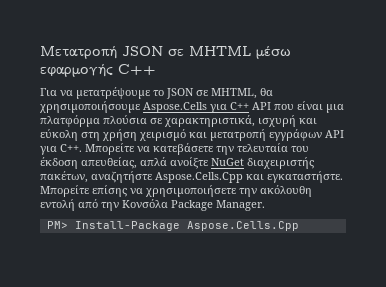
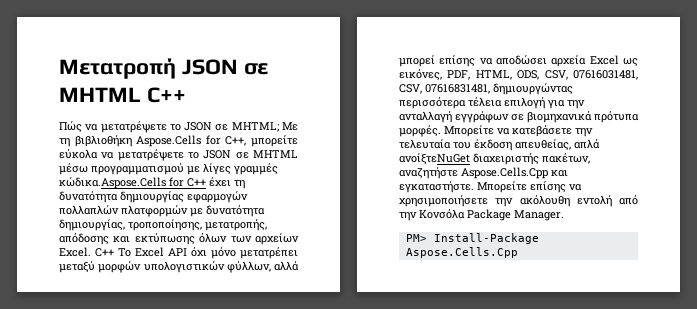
[256,46,291,59] [40,64,113,77] μέσω εφαρμογής -> (141, 94) none
[40,87,273,99] [39,101,344,113] [40,115,317,127] [40,129,344,141] [40,144,82,155] Για να μετατρέψουμε το JSON σε MHTML, θα χρησιμοποιήσουμε Aspose.Cells για C++ API που είναι μια πλατφόρμα πλούσια σε χαρακτηριστικά, ισχυρή και εύκολη στη χρήση χειρισμό και μετατροπή εγγράφων API για C++. -> [59,121,298,133] [59,135,298,147] [59,149,298,161] [59,163,278,175] [59,177,245,189] [59,191,248,203] [59,205,265,217] [59,219,267,231] [59,233,299,245] [59,247,298,259] [59,261,299,273] [399,55,638,67] [399,69,638,81] [399,83,573,95] [399,97,585,109] [399,111,639,123] [399,125,441,137] Πώς να μετατρέψετε το JSON σε MHTML; Με τη βιβλιοθήκη Aspose.Cells for C++, μπορείτε εύκολα να μετατρέψετε το JSON σε MHTML μέσω προγραμματισμού με λίγες γραμμές κώδικα.Aspose.Cells for C++ έχει τη δυνατότητα δημιουργίας εφαρμογών πολλαπλών πλατφορμών με δυνατότητα δημιουργίας, τροποποίησης, μετατροπής, απόδοσης και εκτύπωσης όλων των αρχείων Excel. C++ Το Excel API όχι μόνο μετατρέπει μεταξύ μορφών υπολογιστικών φύλλων, αλλά μπορεί επίσης να αποδώσει αρχεία Excel ως εικόνες, PDF, HTML, ODS, CSV, 07616031481, CSV, 07616831481, δημιουργώντας περισσότερα τέλεια επιλογή για την ανταλλαγή εγγράφων σε βιομηχανικά πρότυπα μορφές.
[170,157,244,169] ανοίξτε NuGet -> [399,153,470,165] ανοίξτεNuGet

